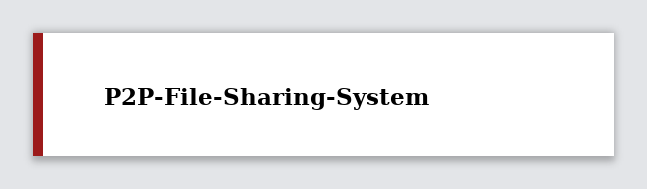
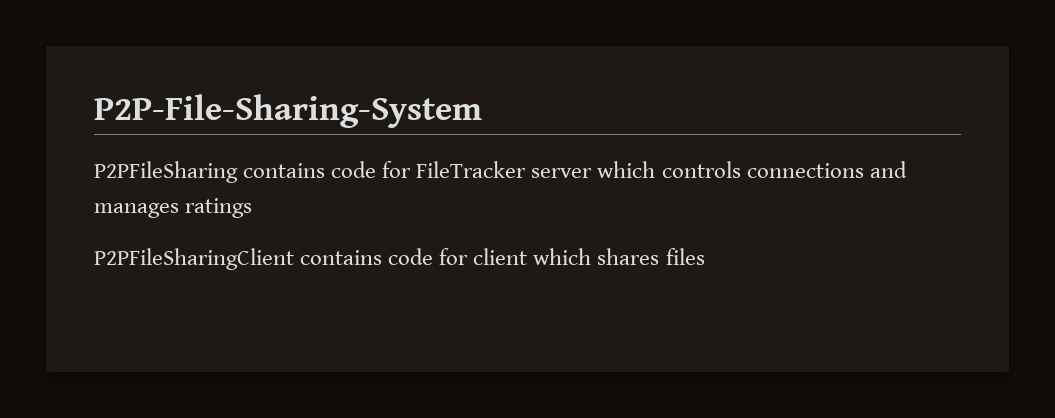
(429, 99) none -> [94,161,907,183] [94,198,253,218] [94,248,705,270] // P2PFileSharing contains code for FileTracker server which controls connections and manages ratings // P2PFileSharingClient contains code for client which shares files

